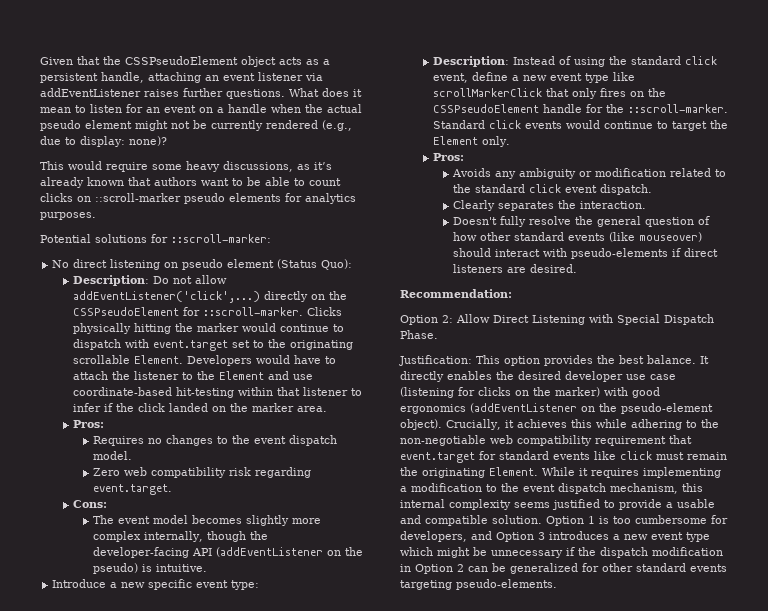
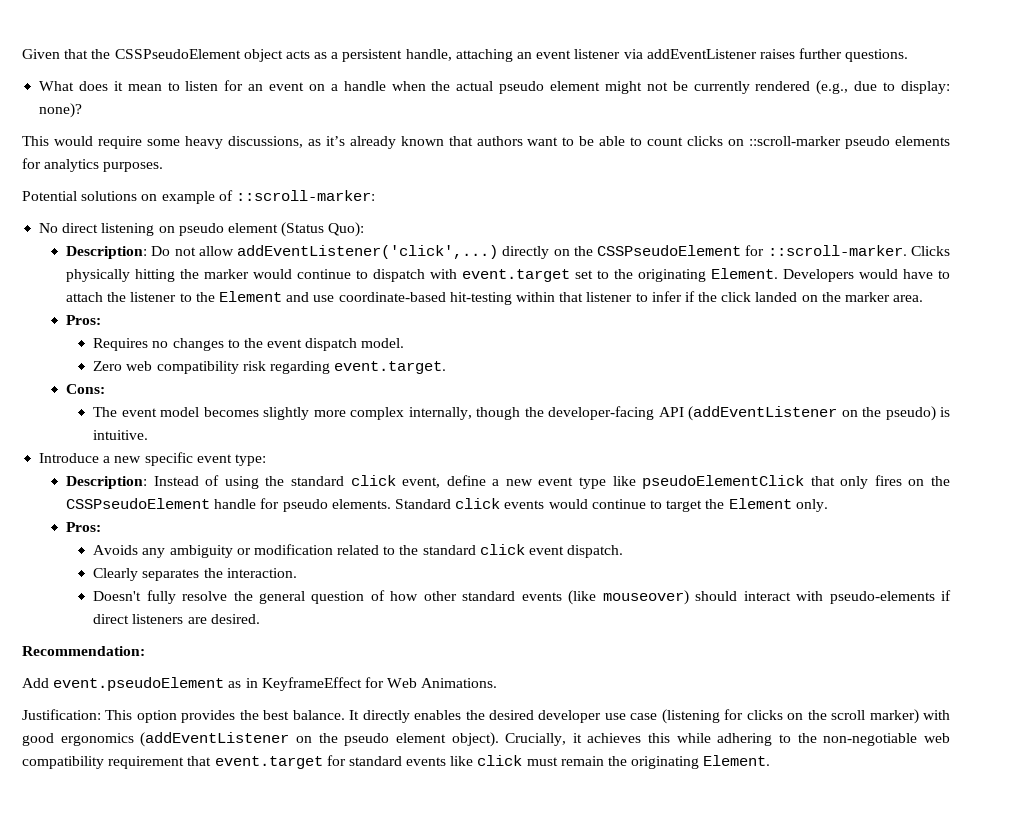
(285, 94) none -> (909, 55) //
[151,234,168,243] for -> [141,190,233,204] on example of
[72,355,130,364] scrollable -> (707, 275) none
[432,88,542,97] scrollMarkerClick -> [642,475,805,489] pseudoElementClick
[605,104,728,113] the ::scroll-marker. -> [282,499,391,512] pseudo elements.
[400,314,714,325] [400,330,438,339] Option 2: Allow Direct Listening with Special Dispatch Phase. -> [22,677,498,691] Add event.pseudoElement as in KeyframeEffect for Web Animations.
(551, 391) none -> [831,710,866,720] scroll
[621,403,713,414] pseudo-element -> [344,733,446,746] pseudo element
[542,467,721,478] [400,483,703,494] [400,499,715,510] [400,515,728,526] [400,531,710,542] [400,547,723,558] [400,563,727,574] [400,579,557,590] While it requires implementing a modification to the event dispatch mechanism, this internal complexity seems justified to provide a usable and compatible solution. Option 1 is too cumbersome for developers, and Option 3 introduces a new event type which might be unnecessary if the dispatch modification in Option 2 can be generalized for other standard events targeting pseudo-elements. -> (771, 760) none

